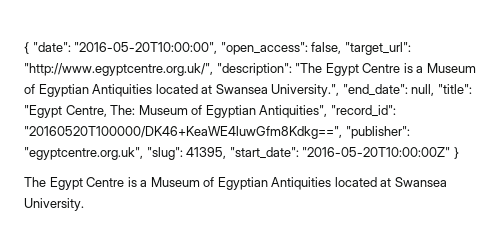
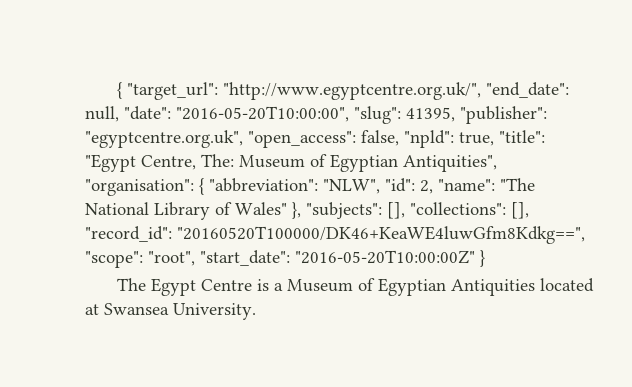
[24,42,411,55] [24,63,476,76] [24,84,435,97] { "date": "2016-05-20T10:00:00", "open_access": false, "target_url": "http://www.egyptcentre.org.uk/", "description": "The Egypt Centre is a Museum of Egyptian Antiquities located at Swansea University.", "end_date": null, -> [117,82,570,100] [85,106,547,124] [85,130,494,148] { "target_url": "http://www.egyptcentre.org.uk/", "end_date": null, "date": "2016-05-20T10:00:00", "slug": 41395, "publisher": "egyptcentre.org.uk", "open_access": false, "npld": true,
[330,105,396,117] [24,126,410,139] [24,147,227,160] "record_id": "20160520T100000/DK46+KeaWE4luwGfm8Kdkg==", "publisher": "egyptcentre.org.uk", "slug": 41395, -> [85,178,535,196] [85,202,529,220] [85,226,585,244] [85,251,195,268] "organisation": { "abbreviation": "NLW", "id": 2, "name": "The National Library of Wales" }, "subjects": [], "collections": [], "record_id": "20160520T100000/DK46+KeaWE4luwGfm8Kdkg==", "scope": "root",

